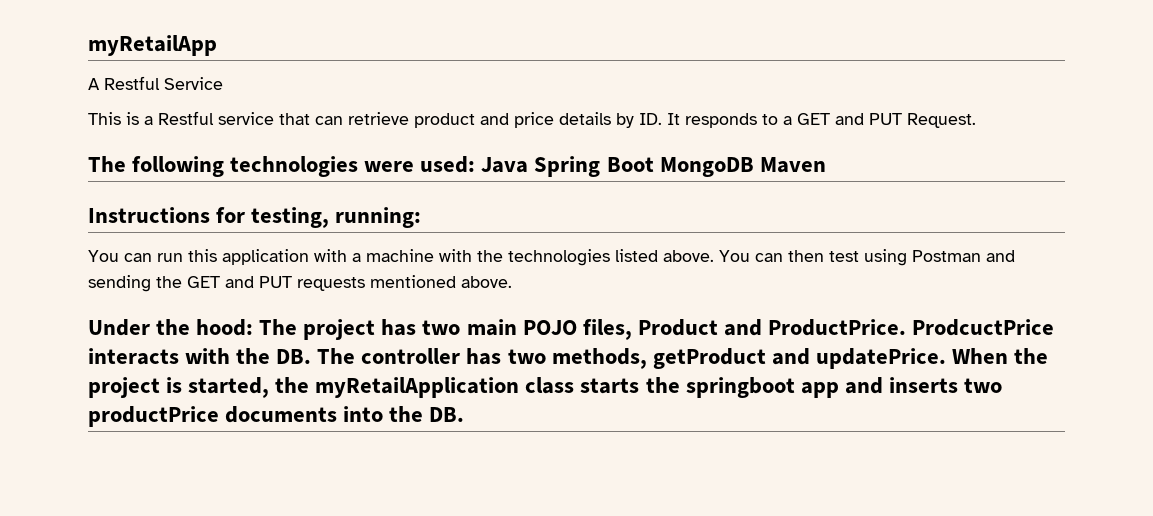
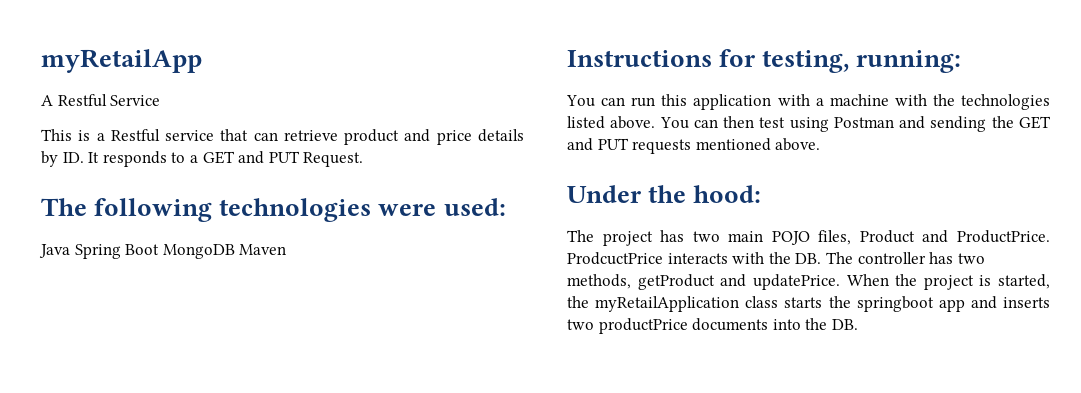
(476, 164) none -> (506, 207) //
(254, 327) none -> (762, 194) //

